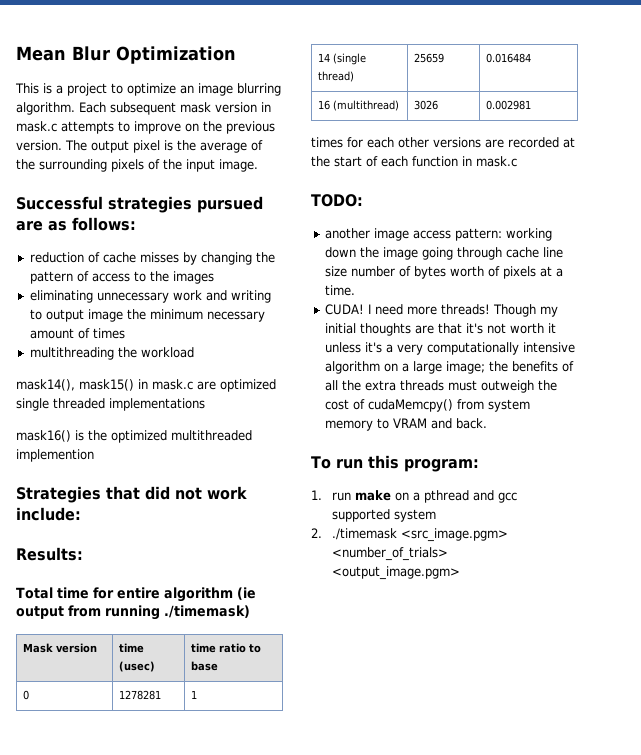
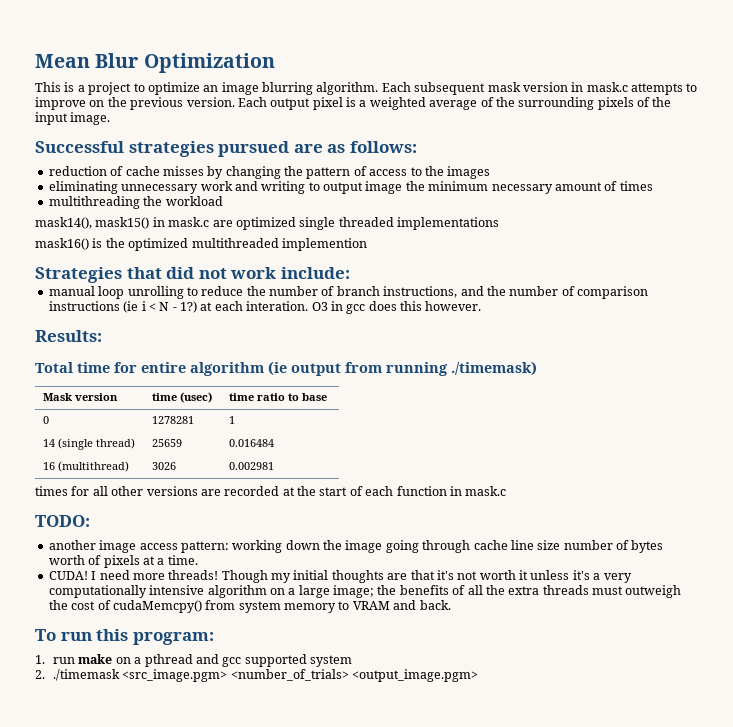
[65,140,87,151] The -> [237,97,267,107] Each
[177,140,196,151] the -> [359,97,426,110] a weighted
(81, 514) none -> [48,286,648,299] [48,301,482,314] // manual loop unrolling to reduce the number of branch instructions, and the number of comparison instructions (ie i < N - 1?) at each interation. O3 in gcc does this however.
[367,137,394,148] each -> [92,486,108,496] all

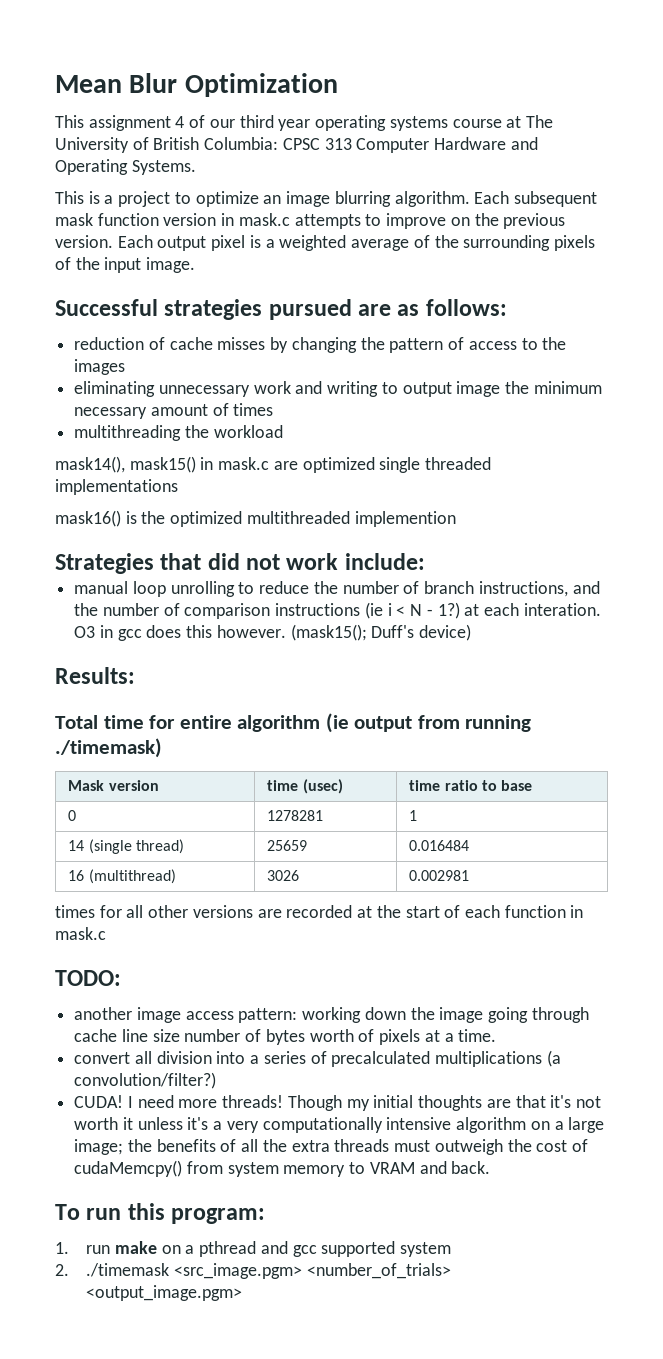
(275, 63) none -> [55,115,553,131] [55,137,538,153] [55,159,196,175] // This assignment 4 of our third year operating systems course at The University of British Columbia: CPSC 313 Computer Hardware and Operating Systems.
(521, 87) none -> [97,213,159,226] function
(482, 306) none -> [290,624,472,641] (mask15(); Duff's device)
(198, 560) none -> [74,1050,561,1067] [74,1072,217,1089] // convert all division into a series of precalculated multiplications (a convolution/filter?)

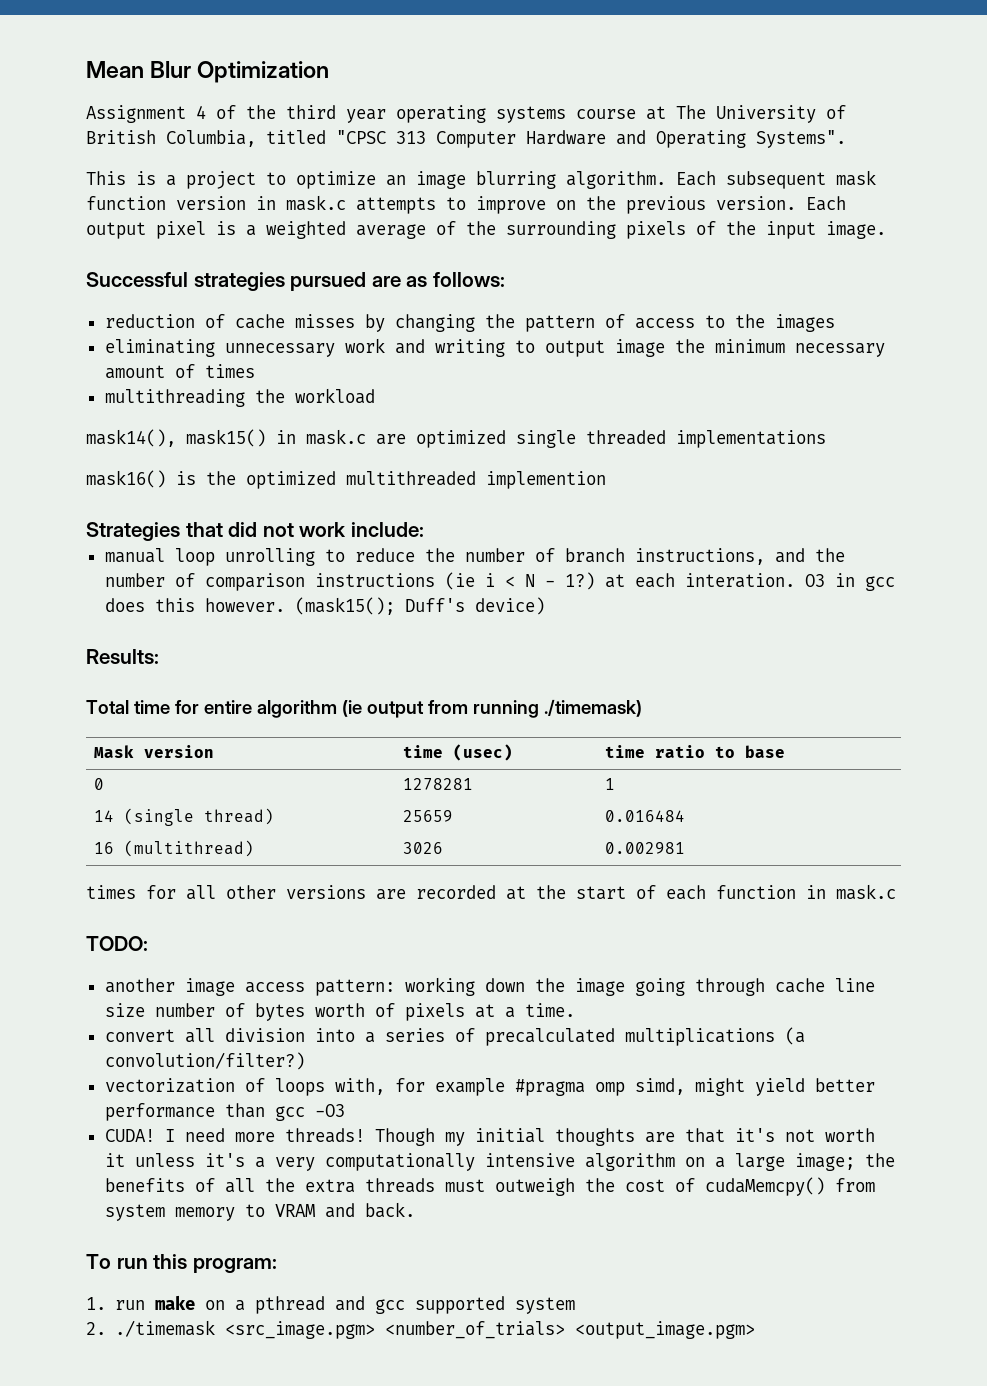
[55,115,171,131] This assignment -> [86,105,186,123] Assignment
[209,119,235,128] our -> [246,105,276,119] the
[204,137,320,150] Columbia: CPSC -> [166,130,386,147] Columbia, titled "CPSC
[131,160,196,175] Systems. -> [756,130,846,148] Systems".
(217, 1080) none -> [104,1078,875,1096] [104,1103,345,1121] // vectorization of loops with, for example #pragma omp simd, might yield better performance than gcc -O3

